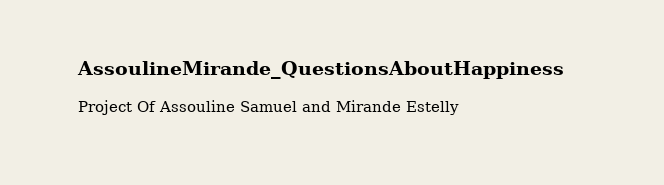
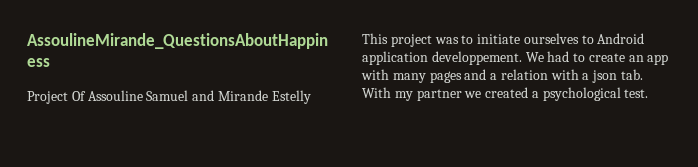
(459, 108) none -> [362,33,645,47] [362,51,669,65] [361,69,644,83] [362,87,649,101] This project was to initiate ourselves to Android application developpement. We had to create an app with many pages and a relation with a json tab. With my partner we created a psychological test.

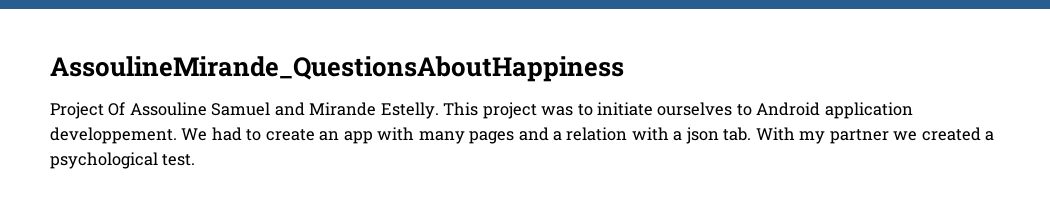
[271,90,311,104] Estelly -> [380,102,439,119] Estelly.

